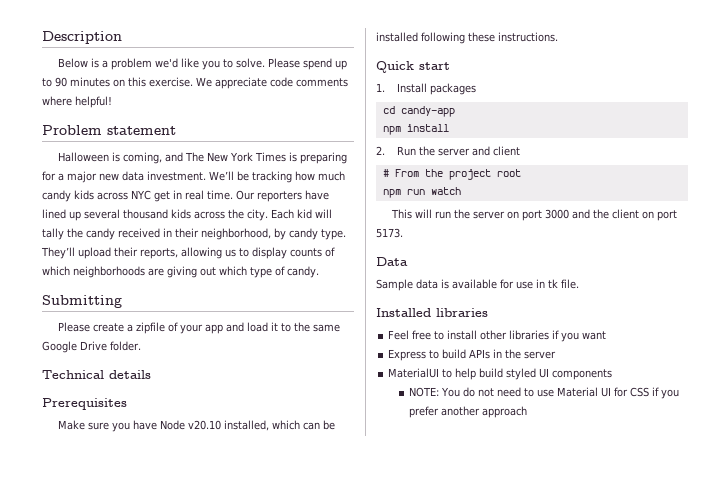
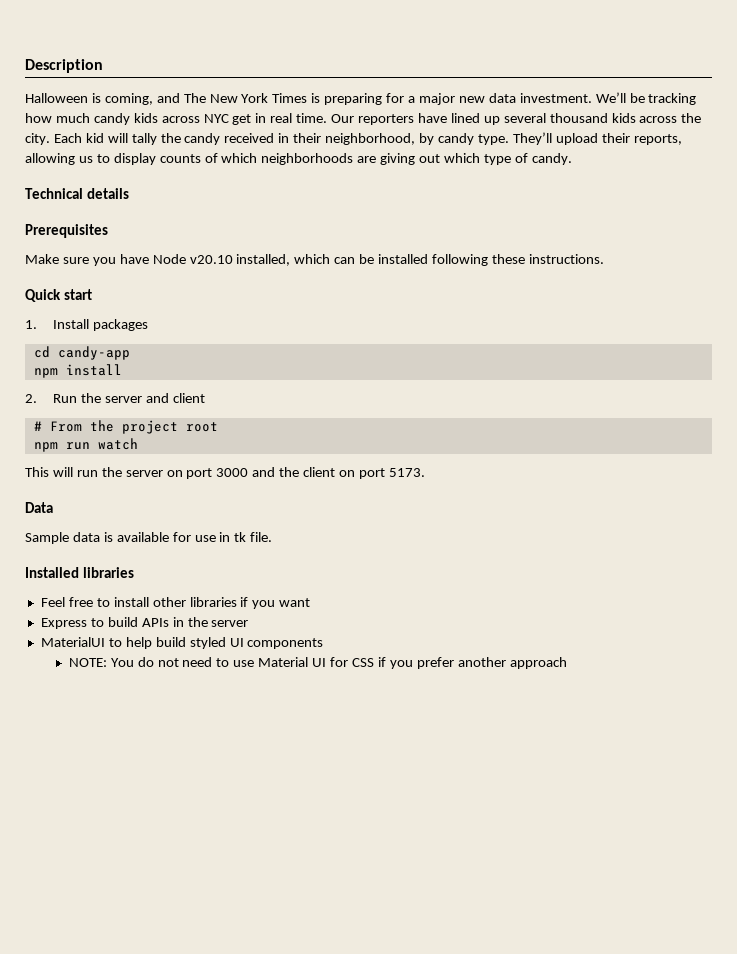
[57,58,347,70] [42,77,348,89] [42,96,112,108] [42,125,176,135] // Below is a problem we'd like you to solve. Please spend up to 90 minutes on this exercise. We appreciate code comments where helpful! // Problem statement -> (103, 66) none
[42,295,122,308] [57,322,340,334] [42,341,141,353] // Submitting // Please create a zipfile of your app and load it to the same Google Drive folder. -> (572, 159) none

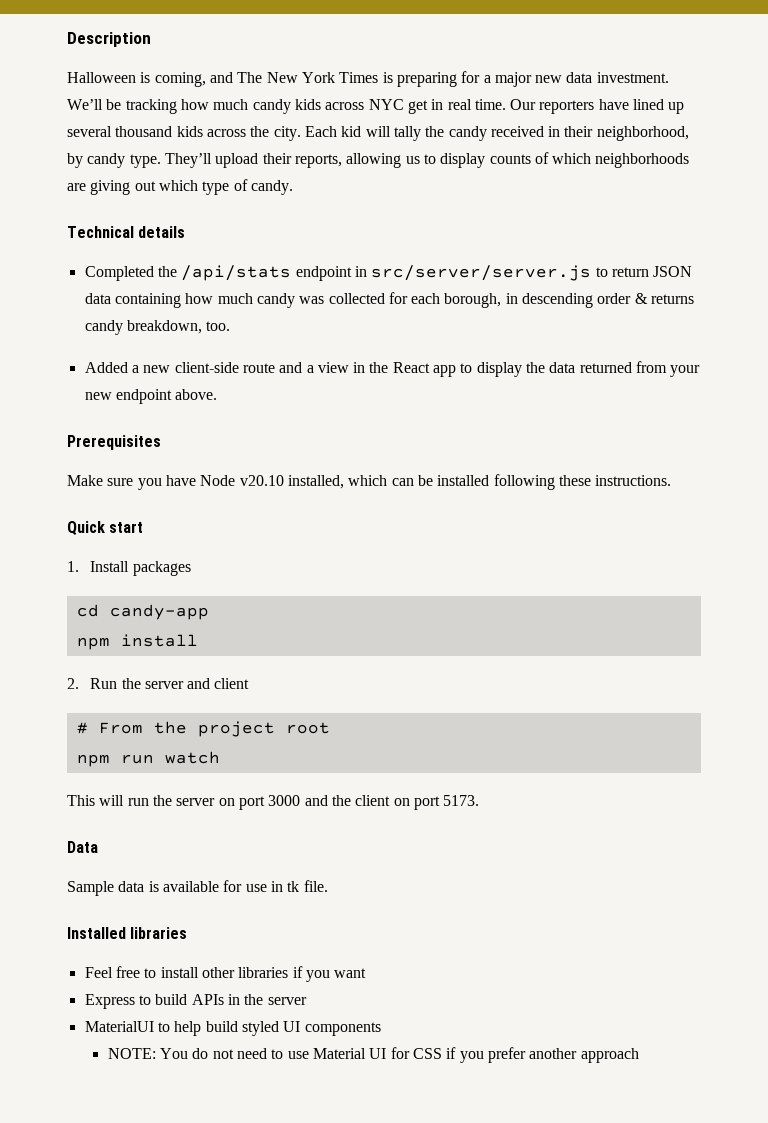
(130, 193) none -> [84,265,693,281] [84,292,695,308] [84,320,231,335] [84,361,701,377] [84,389,218,404] // Completed the /api/stats endpoint in src/server/server.js to return JSON data containing how much candy was collected for each borough, in descending order & returns candy breakdown, too. // Added a new client-side route and a view in the React app to display the data returned from your new endpoint above.

